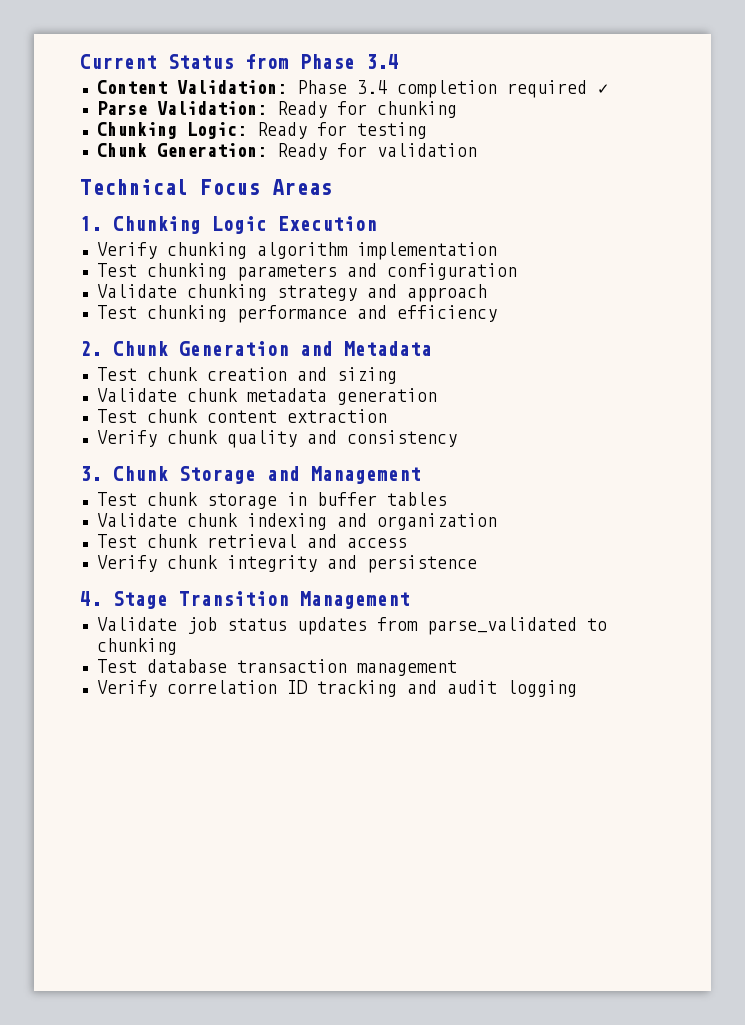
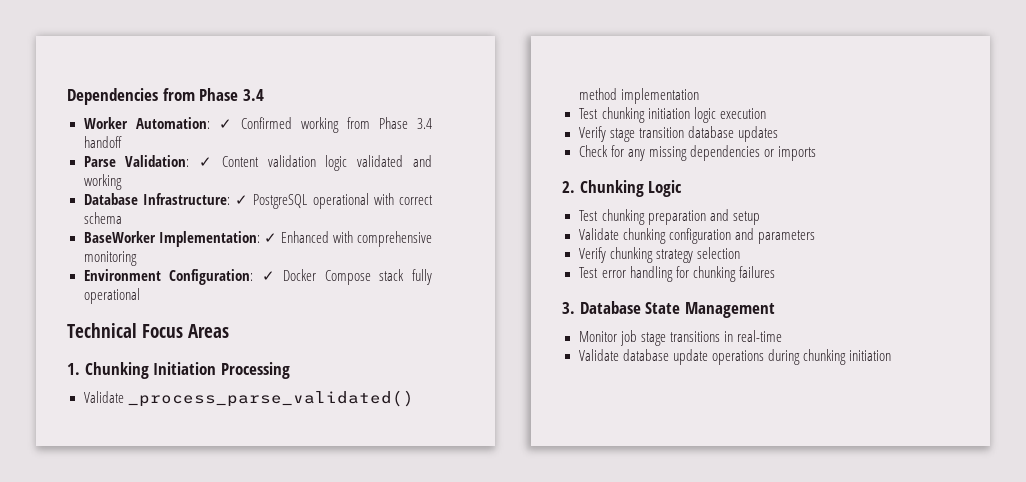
[80,54,234,69] Current Status -> [67,88,158,105] Dependencies
[96,80,610,98] [96,101,457,118] [96,122,427,139] [96,143,477,160] Content Validation: Phase 3.4 completion required ✓ // Parse Validation: Ready for chunking // Chunking Logic: Ready for testing // Chunk Generation: Ready for validation -> [83,117,432,133] [83,136,122,148] [83,155,432,171] [83,174,122,190] [83,193,433,209] [83,212,122,224] [83,231,432,247] [83,251,137,266] [83,269,432,285] [83,288,140,304] Worker Automation: ✓ Confirmed working from Phase 3.4 handoff // Parse Validation: ✓ Content validation logic validated and working // Database Infrastructure: ✓ PostgreSQL operational with correct schema // BaseWorker Implementation: ✓ Enhanced with comprehensive monitoring // Environment Configuration: ✓ Docker Compose stack fully operational
[212,216,377,234] [96,242,497,260] [96,263,517,281] [96,284,487,302] [96,305,497,323] [80,341,432,356] [96,367,397,384] [96,388,437,405] [96,409,387,423] [96,430,457,448] [80,466,421,484] [96,492,447,509] [96,513,497,530] [96,534,407,548] [96,555,477,573] [80,591,410,609] [96,617,607,635] [96,638,177,655] [96,659,457,676] [96,680,577,697] Logic Execution // Verify chunking algorithm implementation // Test chunking parameters and configuration // Validate chunking strategy and approach // Test chunking performance and efficiency // 2. Chunk Generation and Metadata // Test chunk creation and sizing // Validate chunk metadata generation // Test chunk content extraction // Verify chunk quality and consistency // 3. Chunk Storage and Management // Test chunk storage in buffer tables // Validate chunk indexing and organization // Test chunk retrieval and access // Verify chunk integrity and persistence // 4. Stage Transition Management // Validate job status updates from parse_validated to chunking // Test database transaction management // Verify correlation ID tracking and audit logging -> [153,362,290,379] [83,390,414,407] [578,88,699,104] [578,107,766,123] [578,126,778,142] [578,145,816,161] [562,180,683,197] [578,209,760,225] [578,228,815,244] [578,247,740,263] [578,266,775,282] [562,301,775,318] [578,330,782,346] [578,349,891,365] Initiation Processing // Validate _process_parse_validated() method implementation // Test chunking initiation logic execution // Verify stage transition database updates // Check for any missing dependencies or imports // 2. Chunking Logic // Test chunking preparation and setup // Validate chunking configuration and parameters // Verify chunking strategy selection // Test error handling for chunking failures // 3. Database State Management // Monitor job stage transitions in real-time // Validate database update operations during chunking initiation

